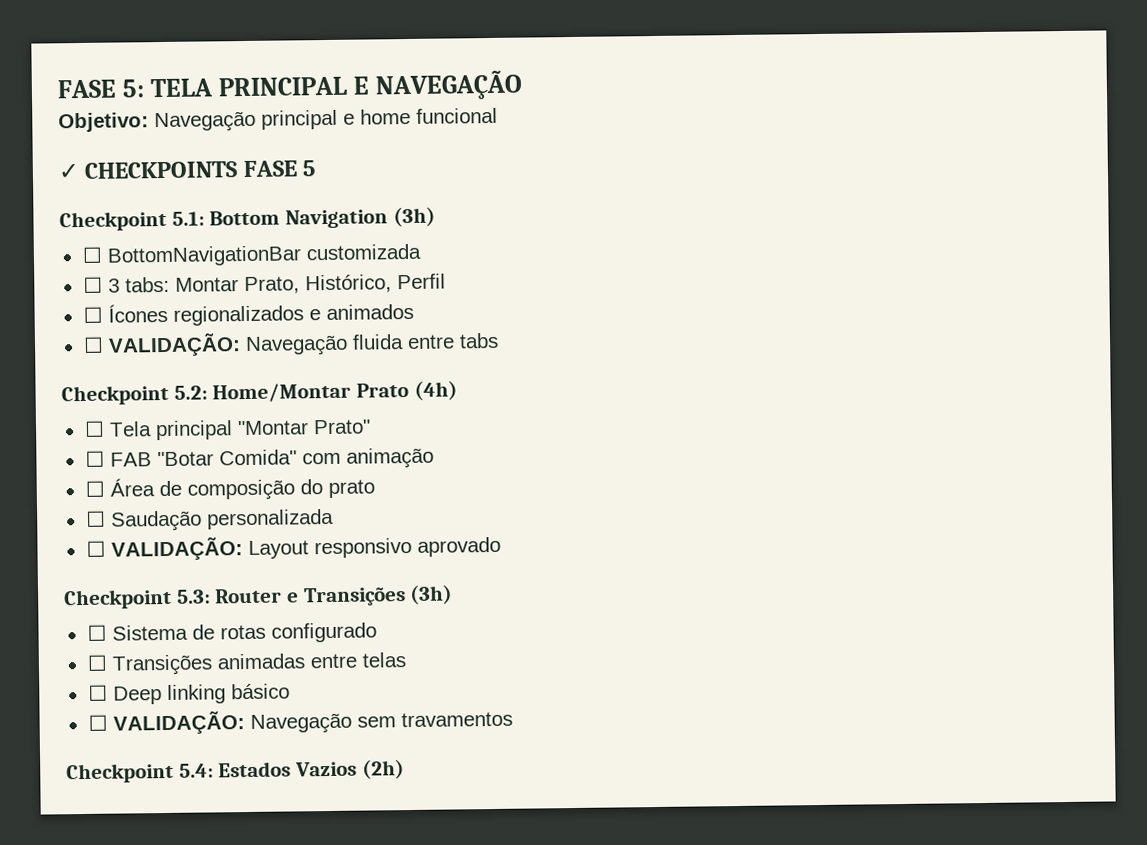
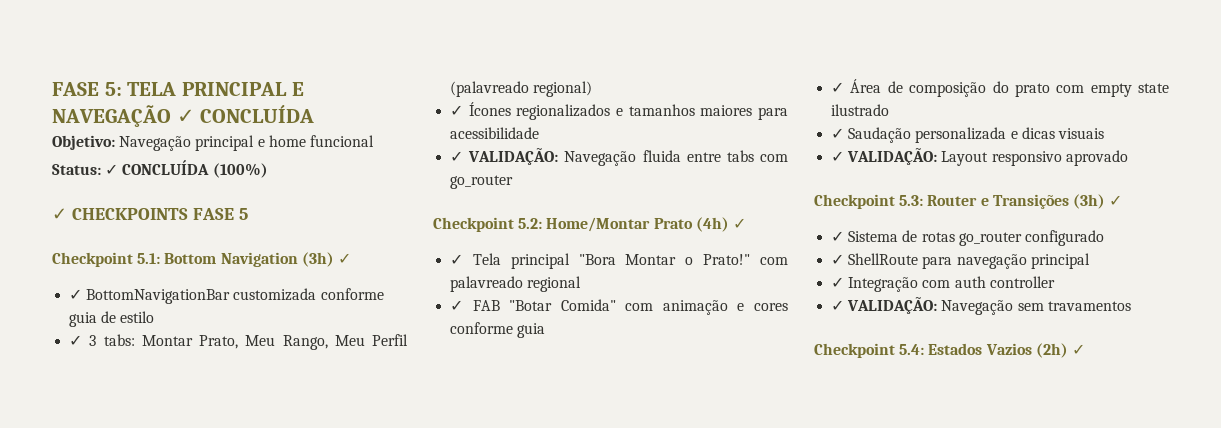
(524, 85) none -> [176,105,315,123] ✓ CONCLUÍDA
(498, 115) none -> [52,160,268,178] // Status: ✓ CONCLUÍDA (100%)
[81,246,103,263] // ☐ -> [337,253,351,264] [69,289,83,300] ✓ // ✓
[82,273,446,295] [82,303,414,326] [82,336,104,353] // ☐ 3 tabs: Montar Prato, Histórico, Perfil // ☐ Ícones regionalizados e animados // ☐ -> [320,288,384,300] [69,311,155,327] [69,334,408,350] [450,81,593,97] [450,102,788,120] [450,127,540,139] [450,151,464,162] conforme guia de estilo // ✓ 3 tabs: Montar Prato, Meu Rango, Meu Perfil (palavreado regional) // ✓ Ícones regionalizados e tamanhos maiores para acessibilidade // ✓
(499, 340) none -> [759,154,788,162] [450,175,514,189] com go_router
[83,419,371,441] [84,450,105,467] // ☐ Tela principal "Montar Prato" // ☐ -> [732,218,746,229] [450,253,788,269] [450,276,582,292] [450,300,464,311] ✓ // ✓ Tela principal "Bora Montar o Prato!" com palavreado regional // ✓
[84,480,105,497] // ☐ -> [737,303,788,311] [450,322,546,338] [831,82,845,93] e cores conforme guia // ✓
[85,508,334,532] [85,540,106,557] // ☐ Saudação personalizada // ☐ -> [1056,83,1169,97] [831,104,890,116] [831,127,1104,143] [831,151,845,162] com empty state ilustrado // ✓ Saudação personalizada e dicas visuais // ✓
[86,624,107,641] // ☐ -> [1109,195,1123,206] [831,231,845,242] ✓ // ✓
(266, 632) none -> [958,232,1022,246] go_router
[86,652,406,676] [87,683,290,705] [87,714,108,731] ☐ Transições animadas entre telas // ☐ Deep linking básico // ☐ -> [831,253,1090,269] [831,276,1055,292] [831,300,845,311] ✓ ShellRoute para navegação principal // ✓ Integração com auth controller // ✓
(405, 769) none -> [1071,344,1085,355] ✓

